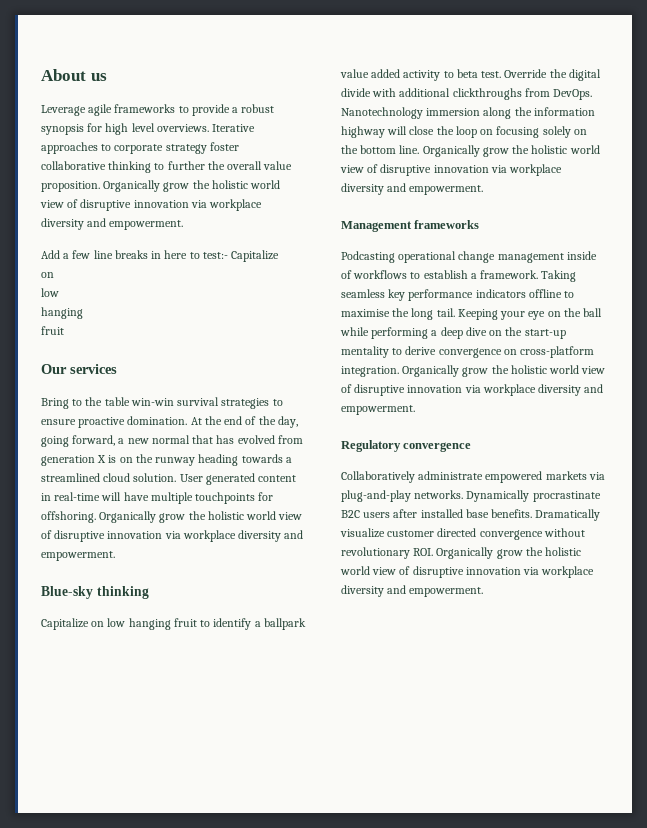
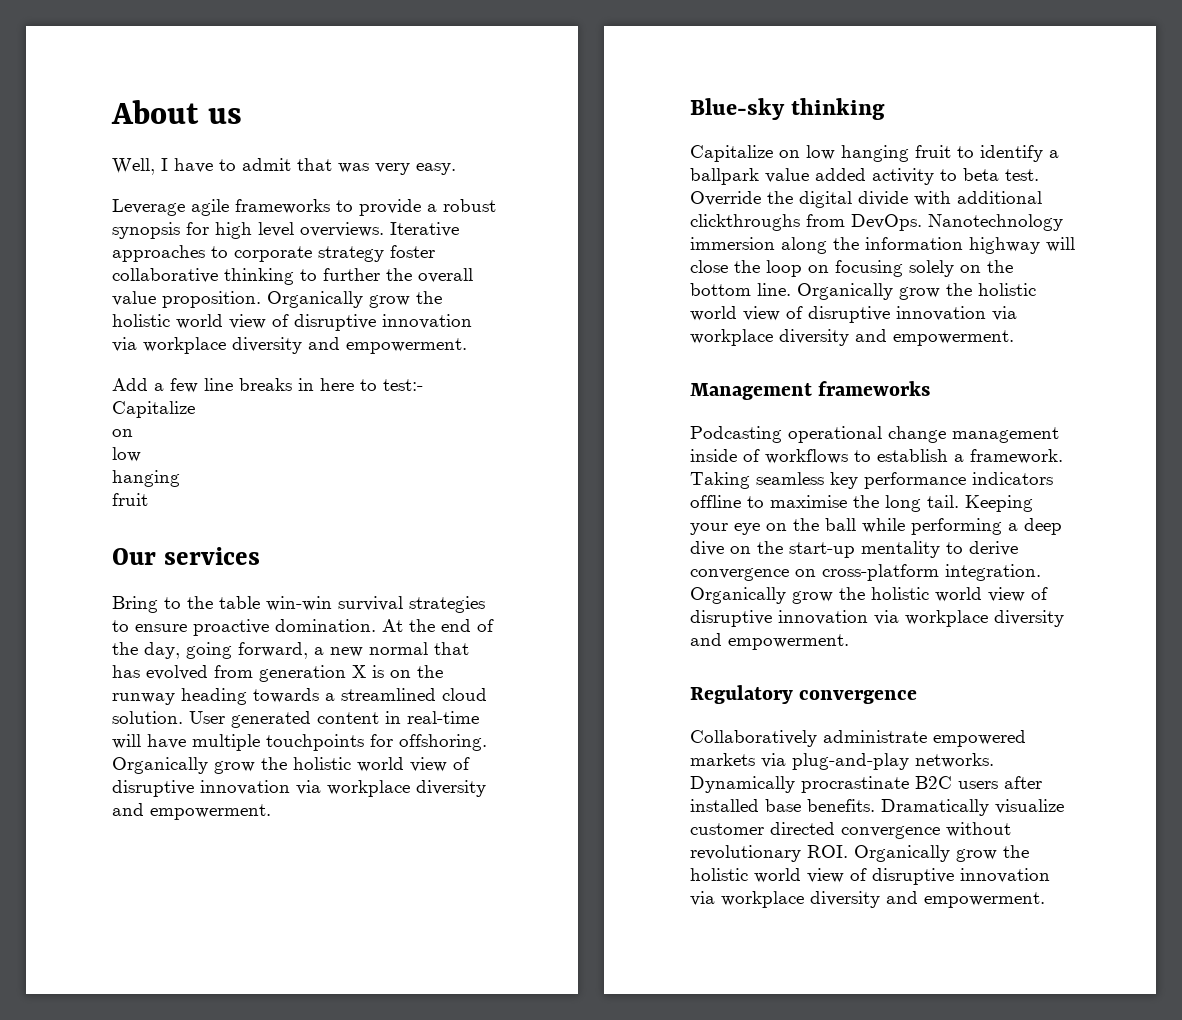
(107, 77) none -> [112,158,456,175] // Well, I have to admit that was very easy.

